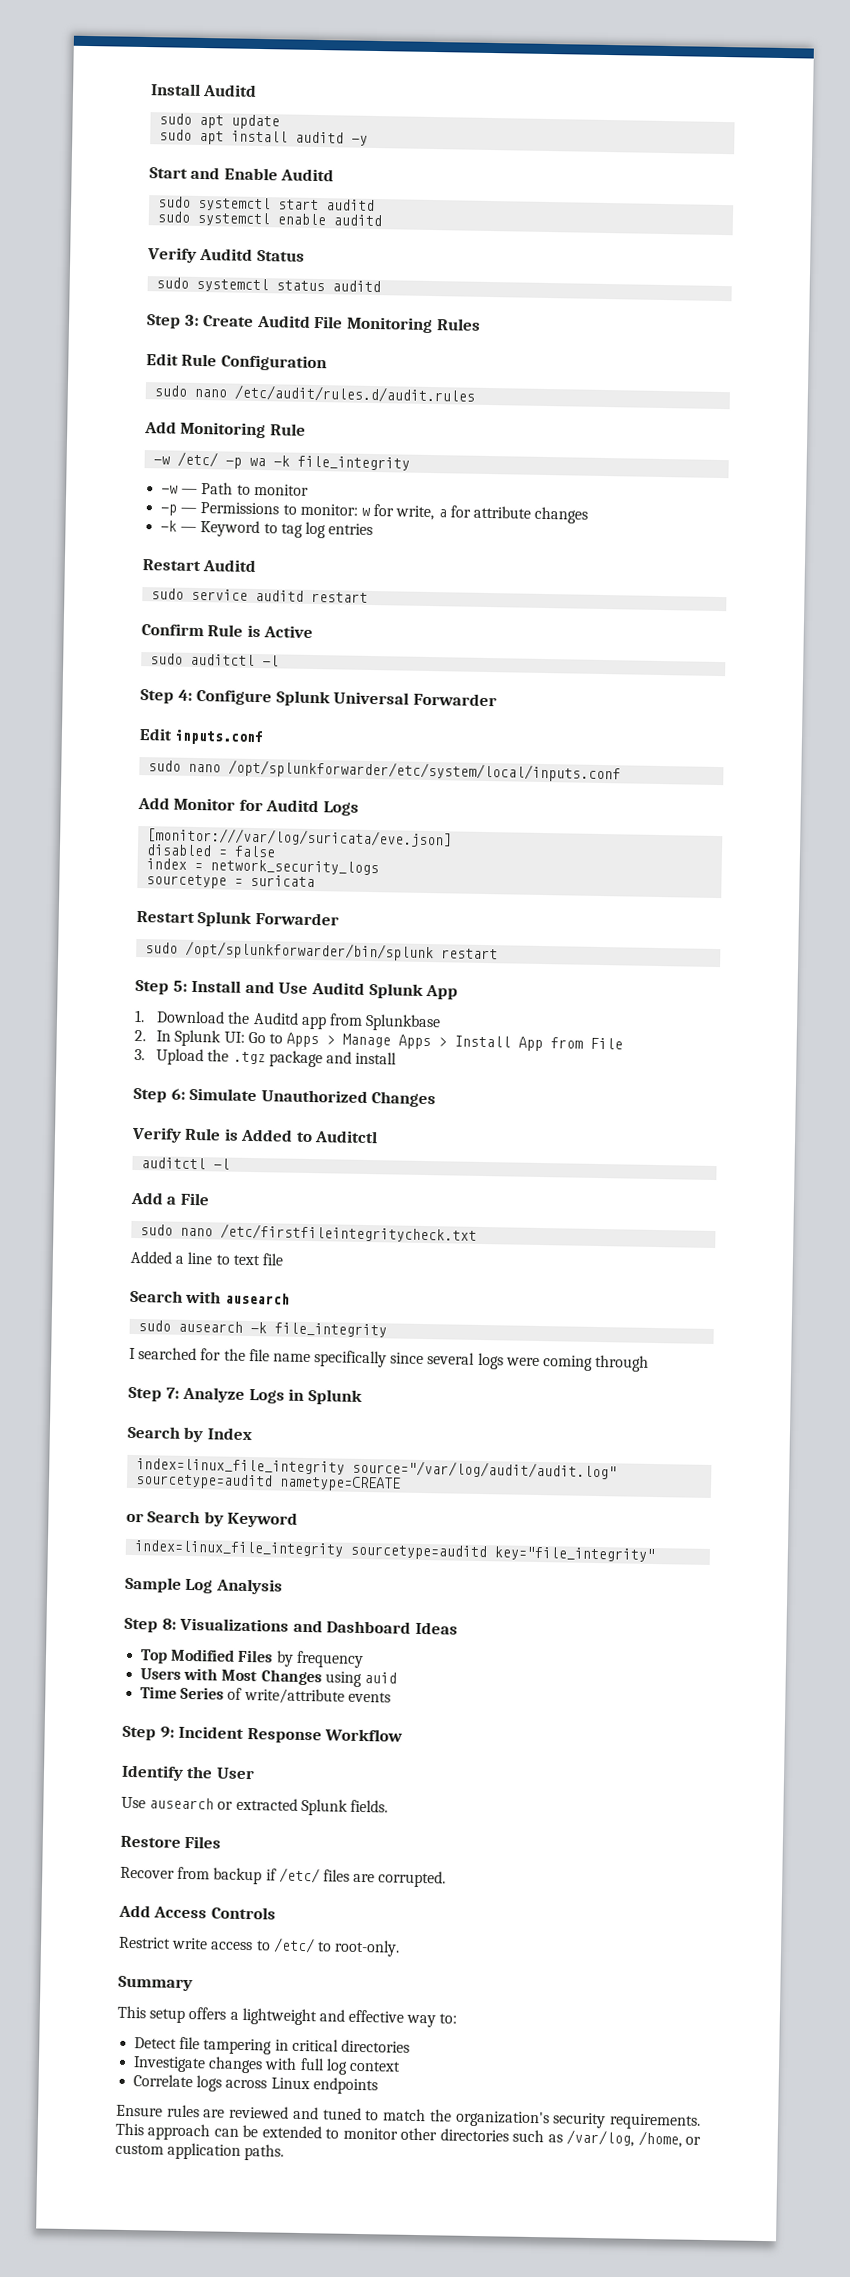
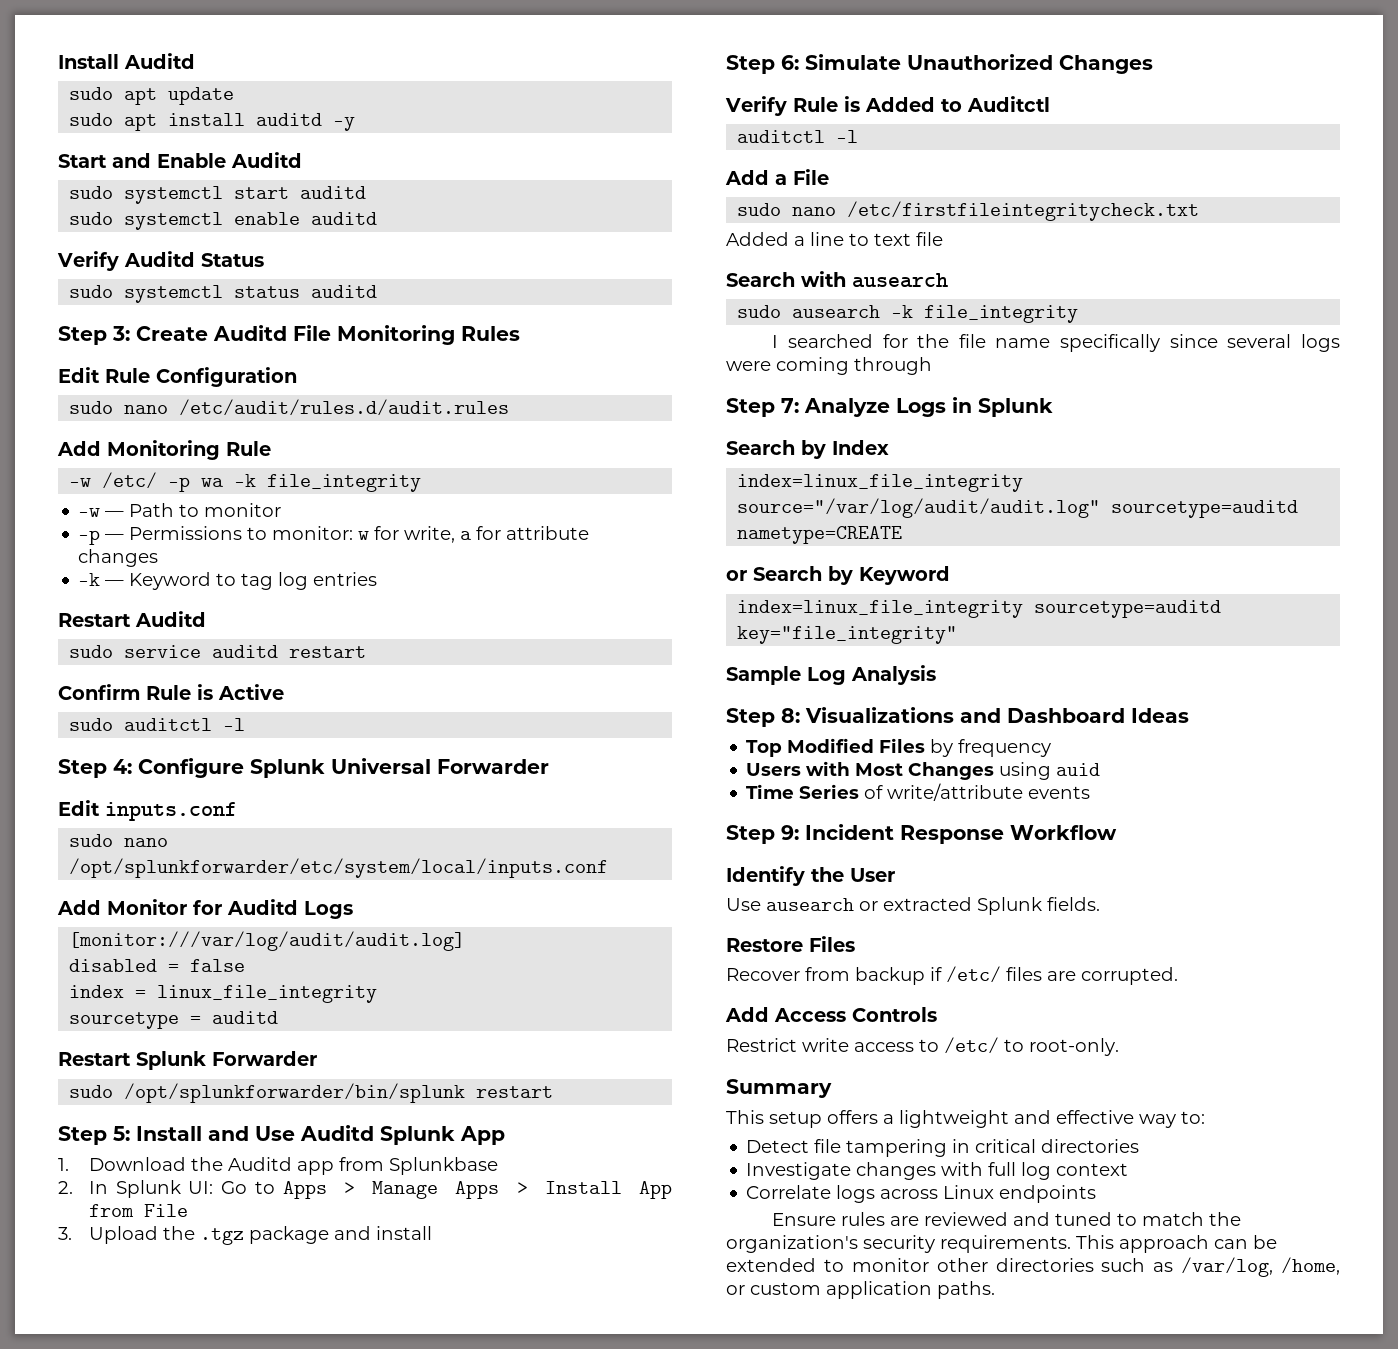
[147,827,453,848] [monitor:///var/log/suricata/eve.json] -> [69,931,466,951] [monitor:///var/log/audit/audit.log]
[210,859,380,876] network_security_logs -> [157,985,378,1003] linux_file_integrity
[250,874,316,888] suricata -> [212,1011,279,1024] auditd

